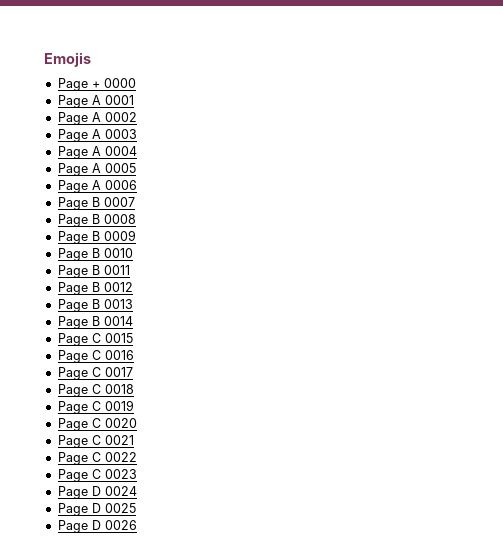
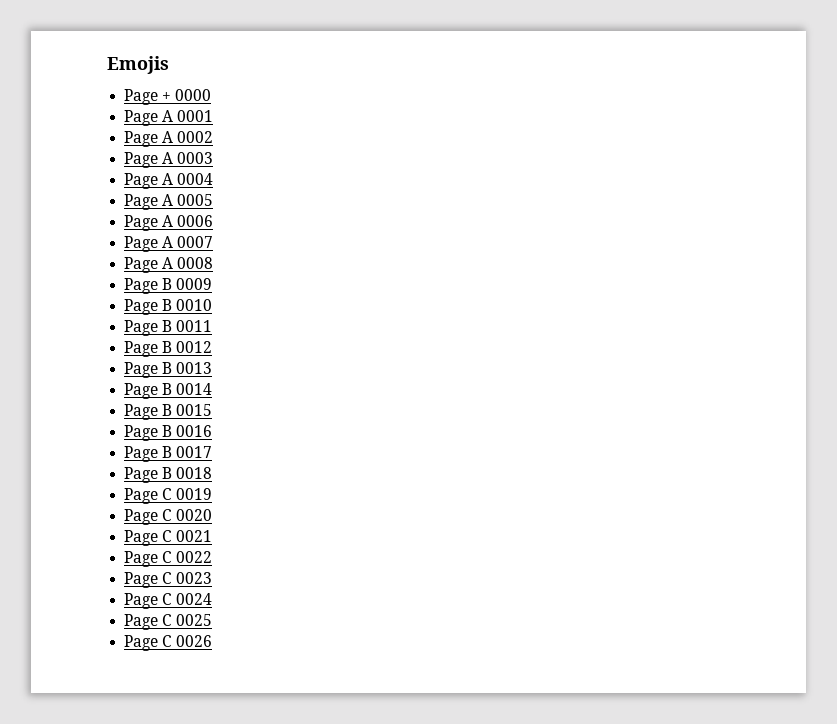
[91,197,100,207] B -> [162,236,174,248] A
[91,214,100,224] B -> [162,257,174,269] A
[91,333,101,343] C -> [162,404,173,416] B
[91,350,101,360] C -> [162,425,173,437] B
[91,367,101,377] C -> [162,446,173,458] B
[91,384,101,394] C -> [162,467,173,479] B
[91,486,101,496] D -> [162,593,173,605] C
[91,503,101,513] D -> [162,614,173,626] C
[91,520,101,530] D -> [162,635,173,647] C

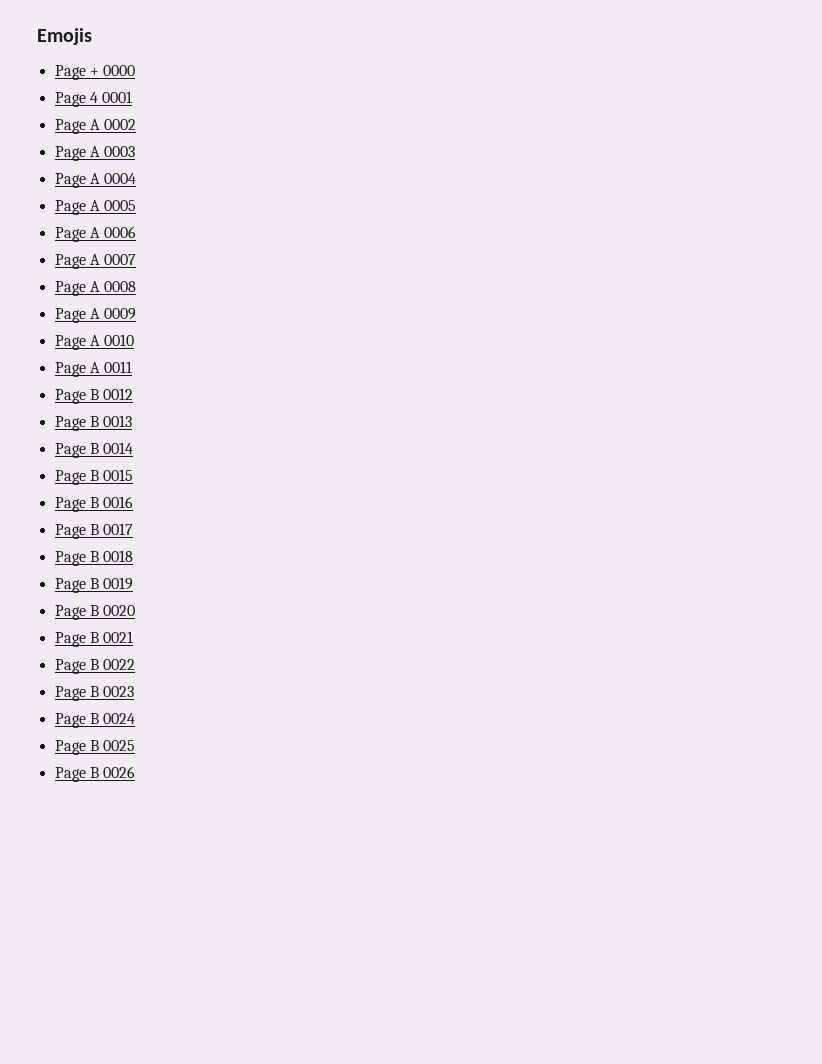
[162,110,174,122] A -> [89,92,98,103] 4
[162,278,173,290] B -> [89,308,100,319] A
[162,299,173,311] B -> [89,335,100,346] A
[162,320,173,332] B -> [89,362,100,373] A
[162,488,173,500] C -> [89,578,99,589] B
[162,509,173,521] C -> [89,605,99,616] B
[162,530,173,542] C -> [89,632,99,643] B
[162,551,173,563] C -> [89,659,99,670] B
[162,572,173,584] C -> [89,686,99,697] B
[162,593,173,605] C -> [89,713,99,724] B
[162,614,173,626] C -> [89,740,99,751] B
[162,635,173,647] C -> [89,767,99,778] B

